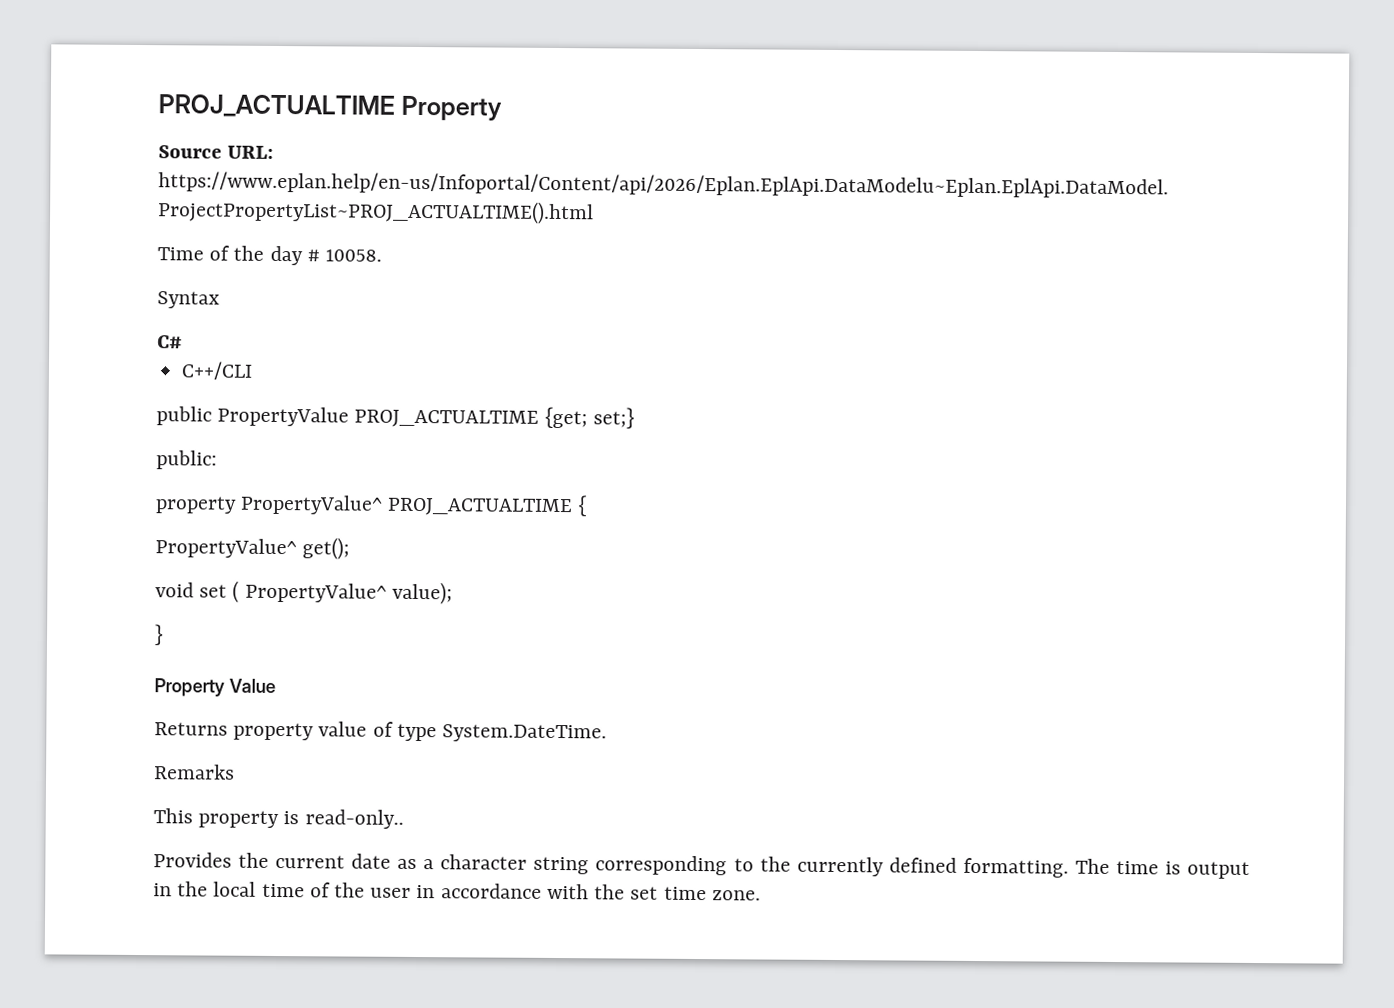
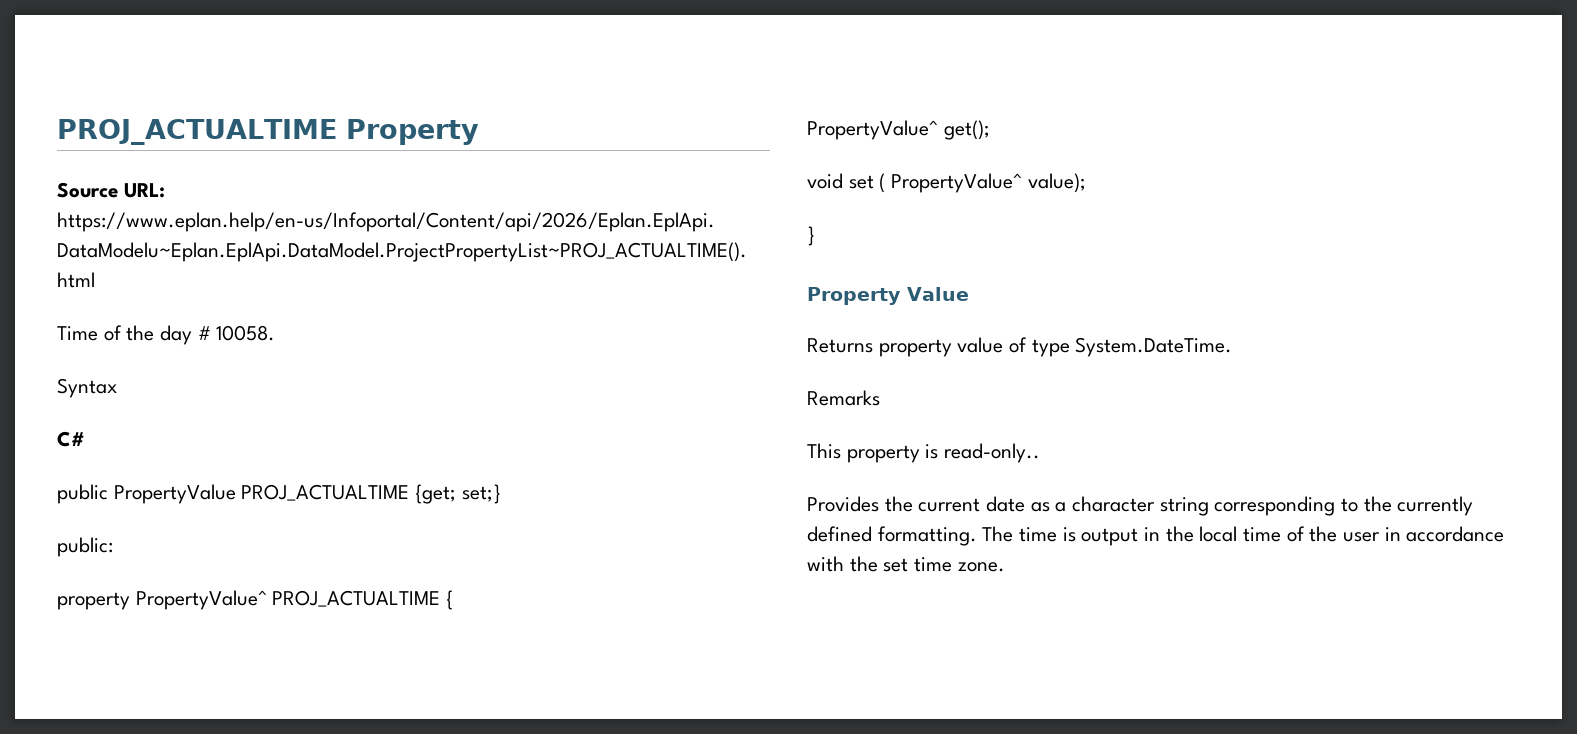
[181,361,254,380] // C++/CLI -> (85, 439) none

